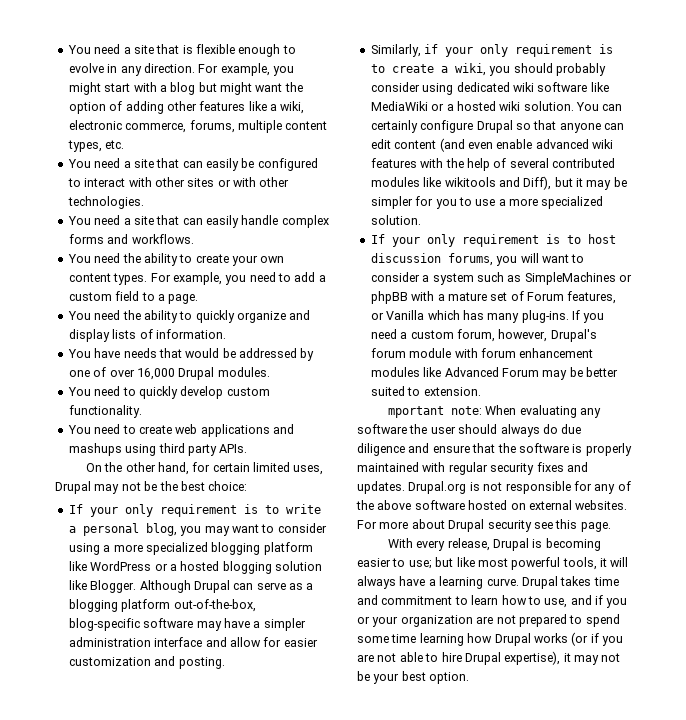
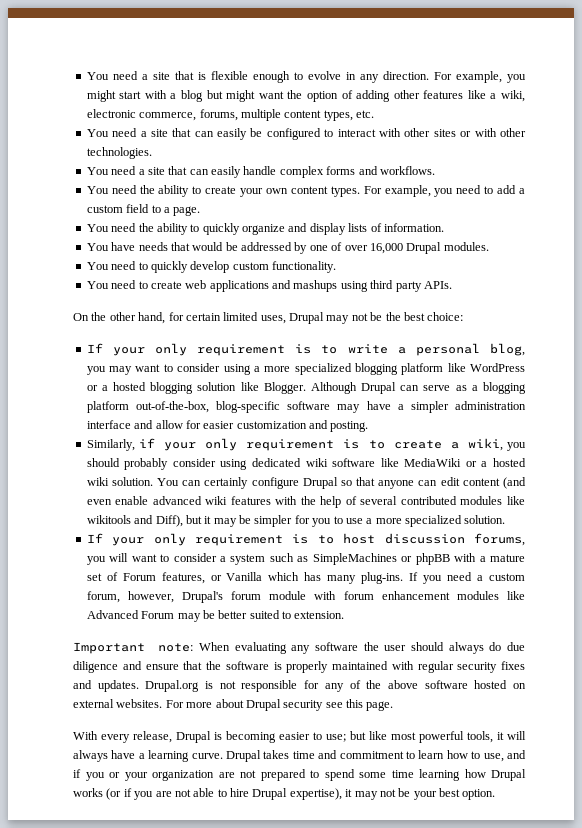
[387,406,444,418] mportant -> [73,642,145,654] Important

